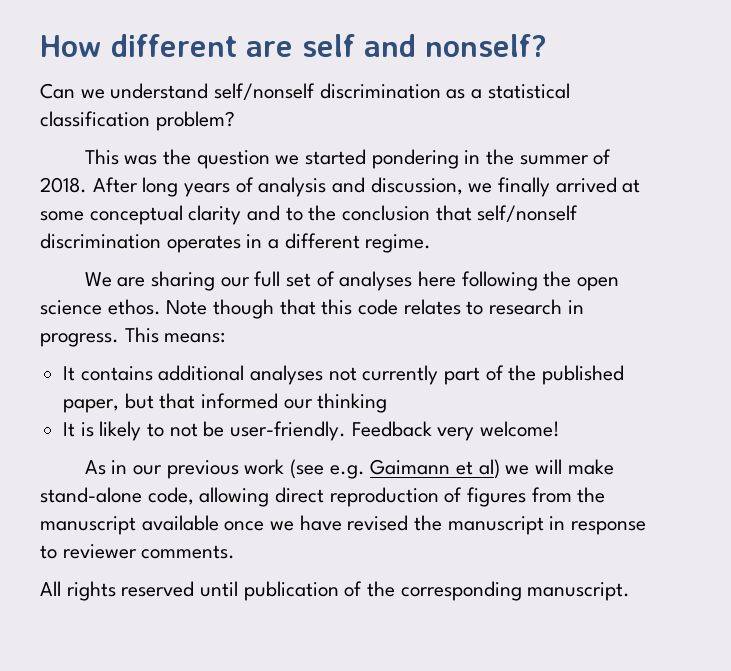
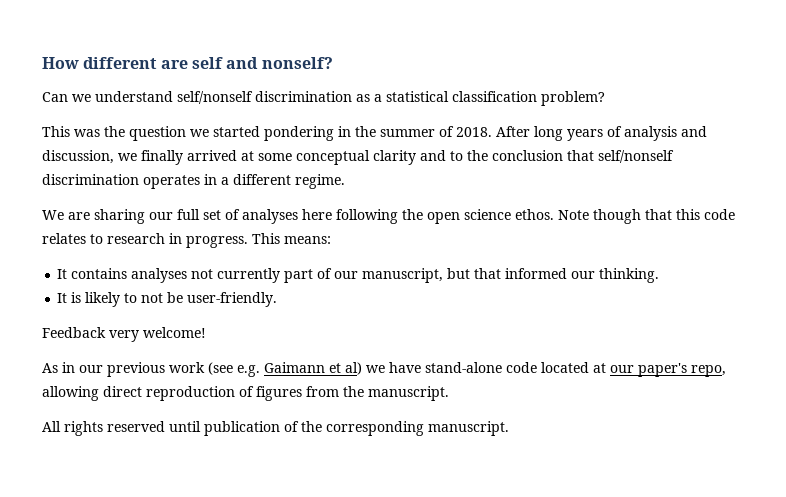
[158,365,245,381] additional -> (128, 273) none
[508,365,625,385] [63,399,120,413] the published paper, -> [334,268,444,283] our manuscript,
[317,393,388,413] thinking -> [599,268,660,283] thinking.
(347, 431) none -> (278, 299) //
[534,459,614,475] [40,487,194,505] will make stand-alone code, -> [389,362,726,377] have stand-alone code located at our paper's repo,
[40,515,647,535] [40,544,236,559] manuscript available once we have revised the manuscript in response to reviewer comments. -> [368,386,449,401] manuscript.

